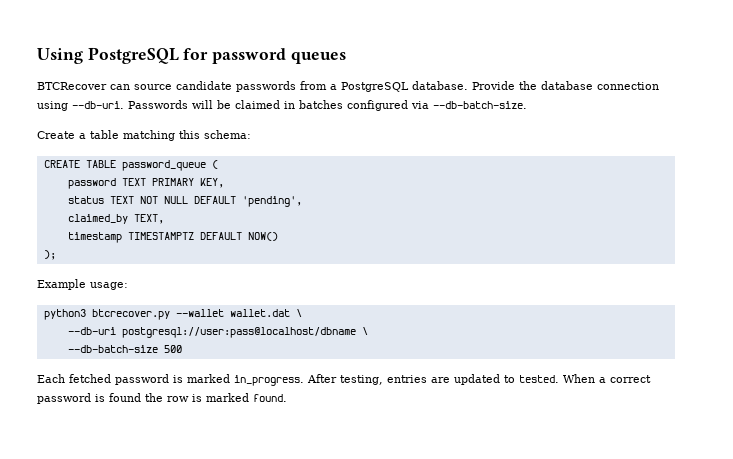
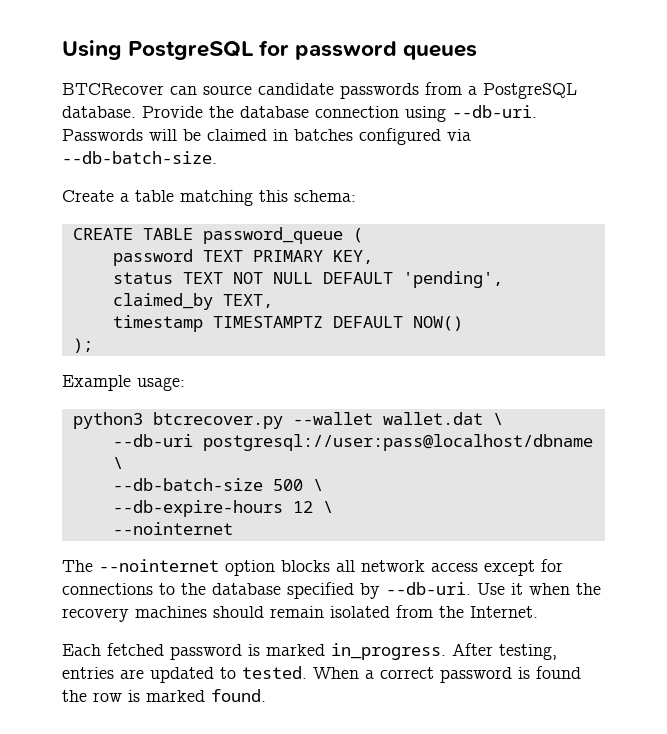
(182, 349) none -> [312,479,323,491] [112,500,333,517] [112,522,233,535] [62,559,563,576] [62,582,601,599] [62,605,538,622] \ // --db-expire-hours 12 \ // --nointernet // The --nointernet option blocks all network access except for connections to the database specified by --db-uri. Use it when the recovery machines should remain isolated from the Internet.

